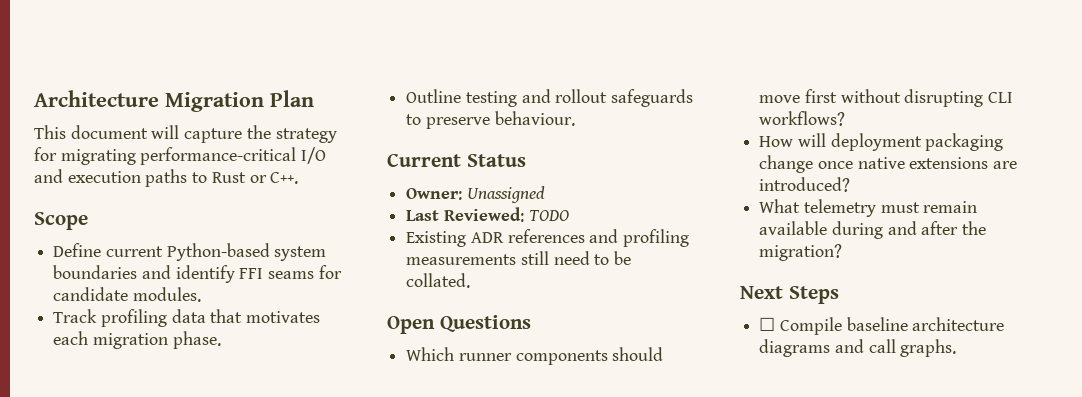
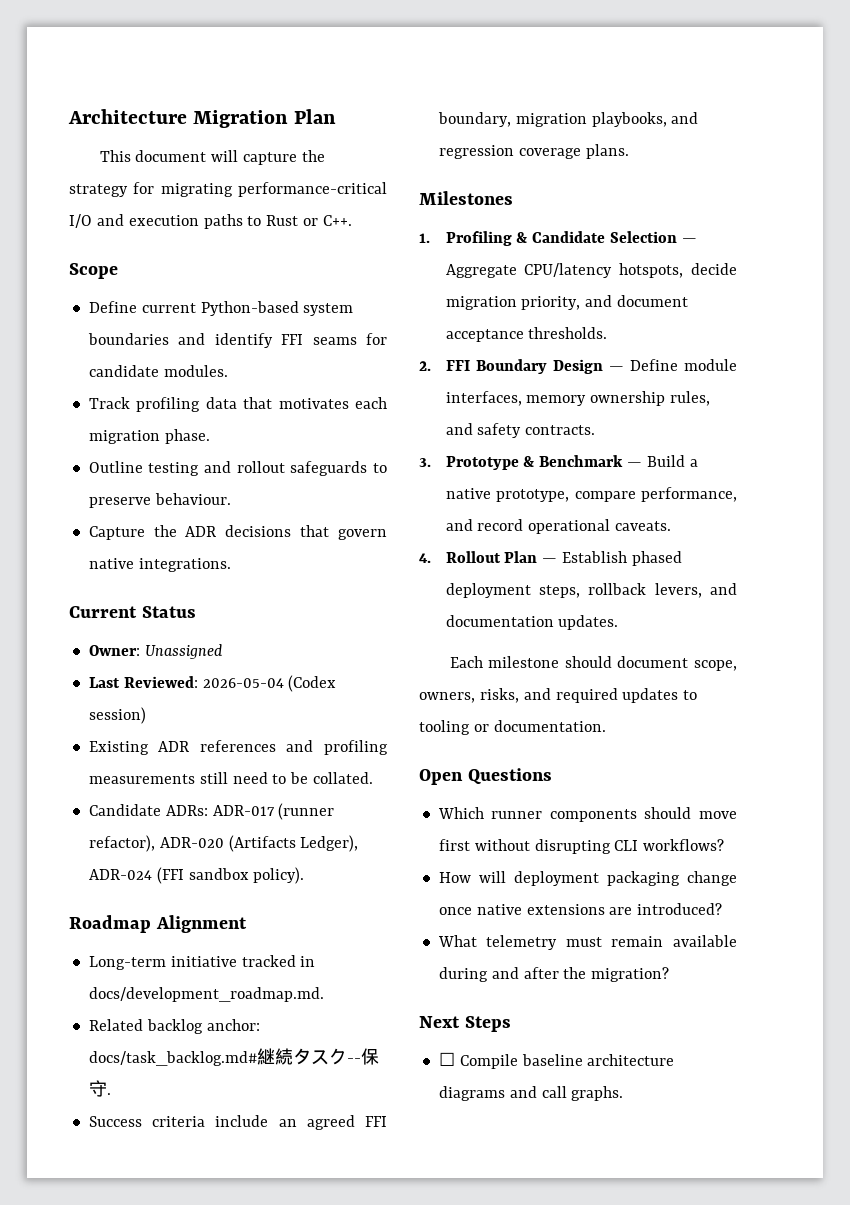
(575, 118) none -> [88,525,387,540] [88,558,231,572] // Capture the ADR decisions that govern native integrations.
[528,210,569,221] TODO -> [202,675,337,692] [88,707,146,724] 2026-05-04 (Codex session)
(471, 280) none -> [88,803,335,820] [88,835,359,852] [88,867,305,884] [69,915,247,933] [88,955,316,970] [88,987,324,1002] [88,1019,260,1034] [88,1048,379,1066] [88,1080,111,1097] [88,1115,387,1130] [437,112,699,127] [438,144,629,159] [419,191,513,205] [419,231,698,246] [445,263,737,278] [445,295,689,310] [445,327,608,342] [419,359,737,374] [445,391,711,406] [445,423,596,438] [419,455,698,470] [445,487,737,502] [445,519,672,534] [419,551,683,566] [445,583,737,598] [445,615,619,630] [449,656,737,671] [419,688,698,703] [419,720,606,735] // Candidate ADRs: ADR-017 (runner refactor), ADR-020 (Artifacts Ledger), ADR-024 (FFI sandbox policy). // Roadmap Alignment // Long-term initiative tracked in docs/development_roadmap.md. // Related backlog anchor: docs/task_backlog.md#継続タスク--保守. // Success criteria include an agreed FFI boundary, migration playbooks, and regression coverage plans. // Milestones // 1. Profiling & Candidate Selection — Aggregate CPU/latency hotspots, decide migration priority, and document acceptance thresholds. // 2. FFI Boundary Design — Define module interfaces, memory ownership rules, and safety contracts. // 3. Prototype & Benchmark — Build a native prototype, compare performance, and record operational caveats. // 4. Rollout Plan — Establish phased deployment steps, rollback levers, and documentation updates. // Each milestone should document scope, owners, risks, and required updates to tooling or documentation.

